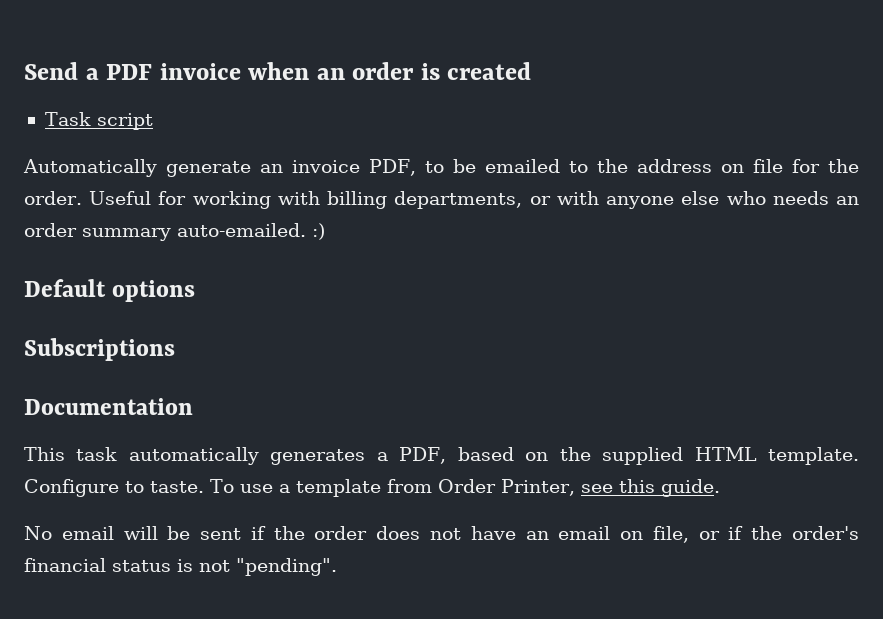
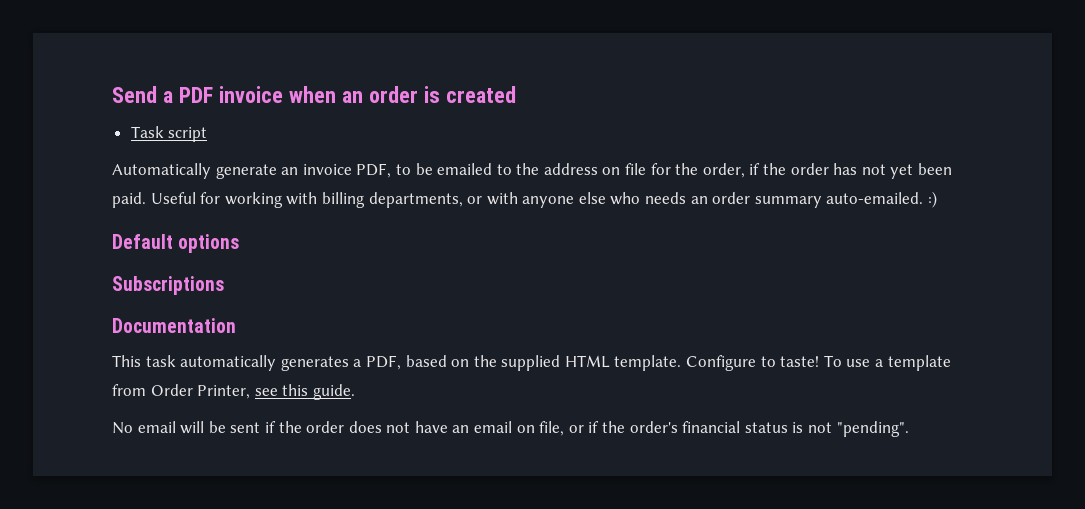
[24,191,82,205] order. -> [702,163,952,179] [112,192,146,208] order, if the order has not yet been paid.
[150,481,204,493] taste. -> [780,356,820,367] taste!

